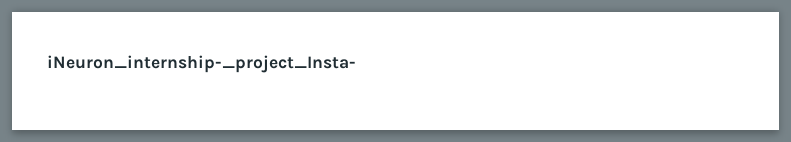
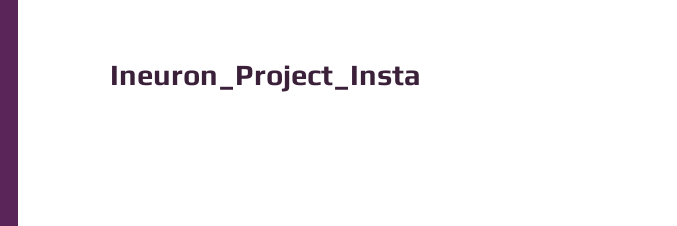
[47,55,356,73] iNeuron_internship-_project_Insta- -> [110,65,421,92] Ineuron_Project_Insta

